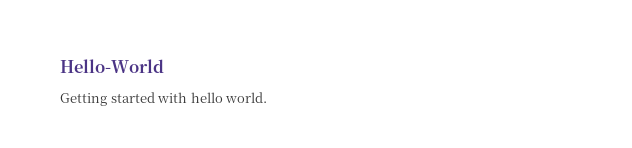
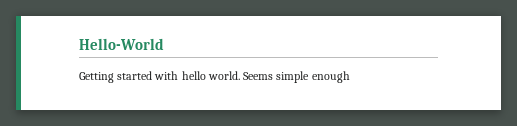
(268, 97) none -> [243,71,350,83] Seems simple enough

